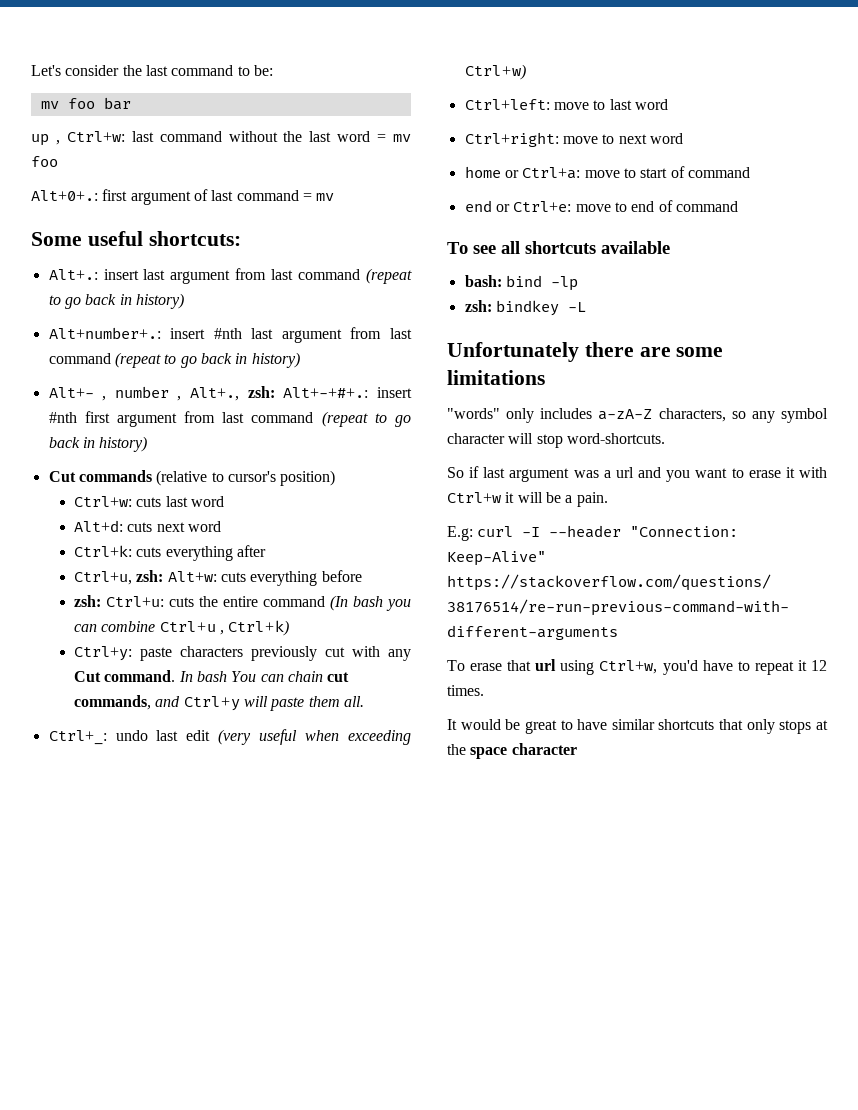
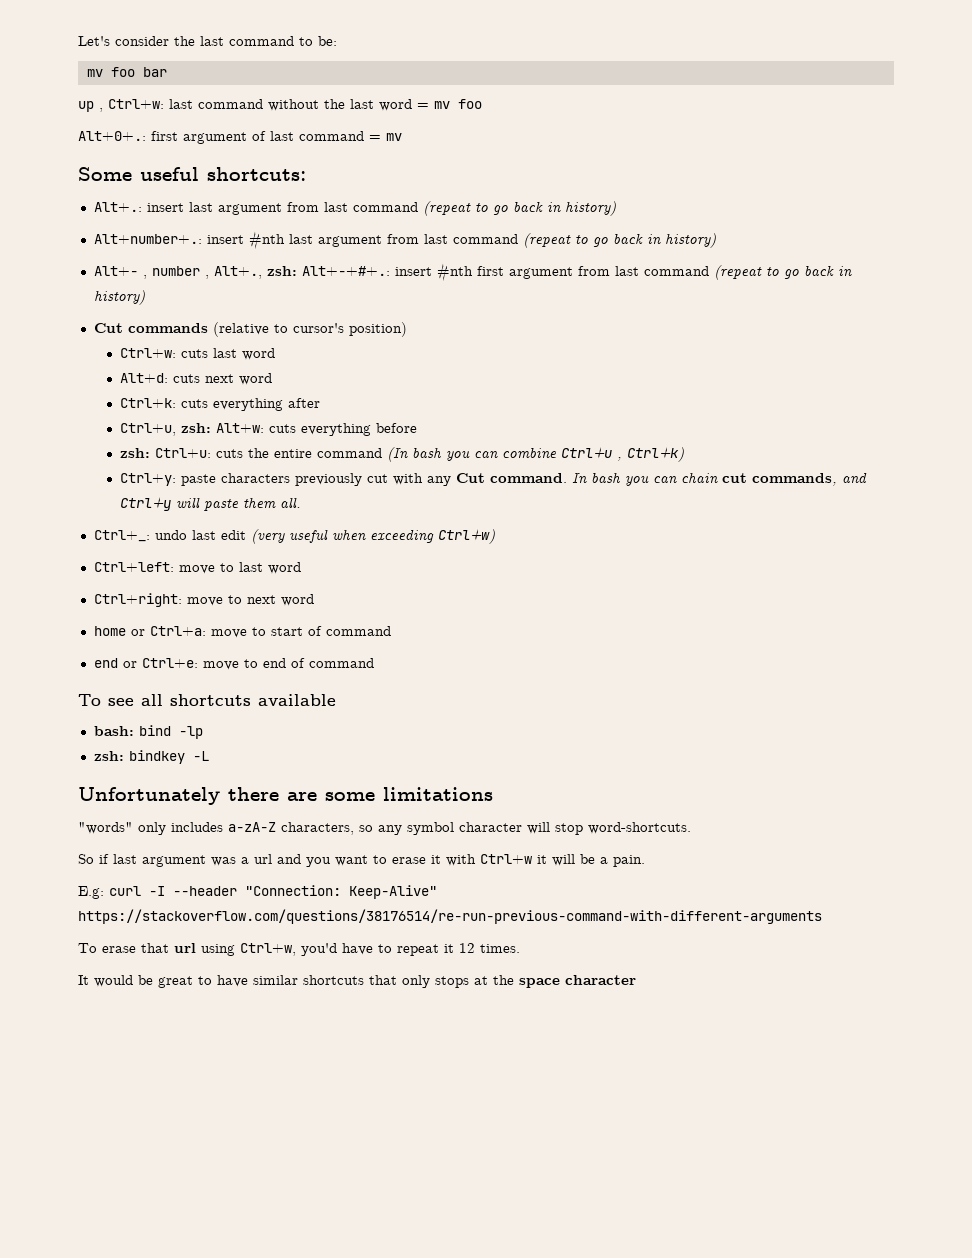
[231,671,257,682] You -> [625,476,650,486] you

